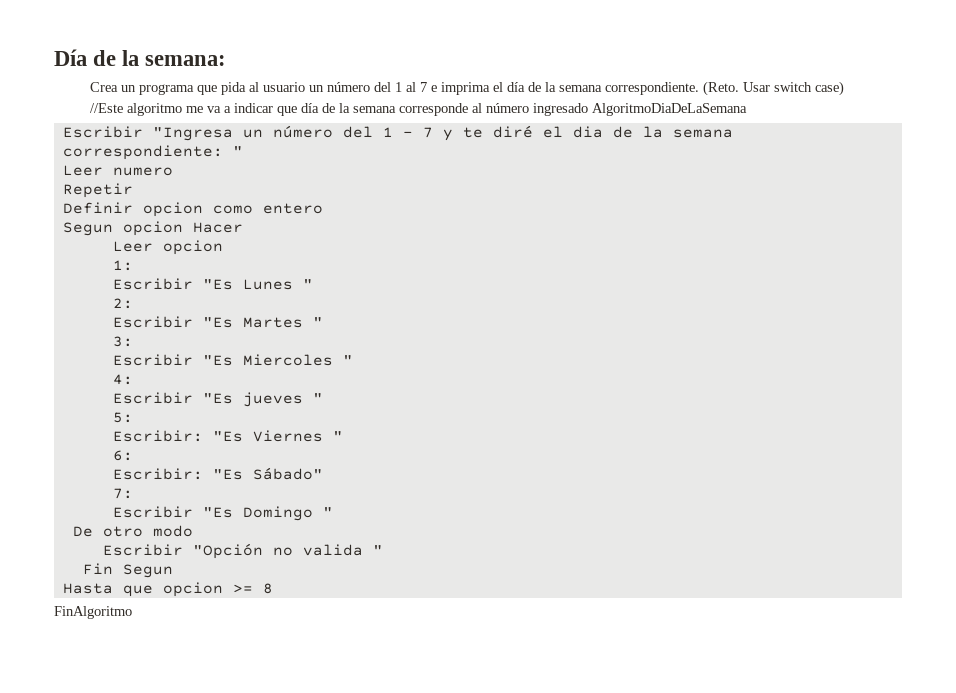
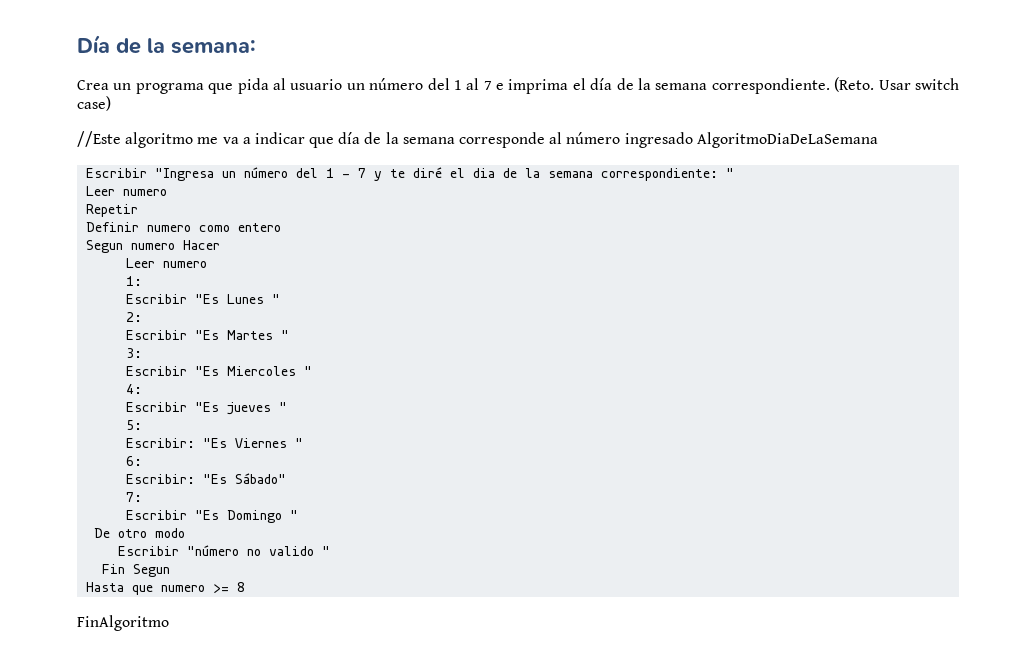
[142,202,203,217] opcion -> [147,225,192,232] numero
[122,221,183,236] opcion -> [131,243,176,250] numero
[162,240,223,255] opcion -> [163,261,208,268] numero
[192,543,363,559] "Opción no valida -> [187,545,315,556] "número no valido
[162,582,223,597] opcion -> [161,585,206,592] numero

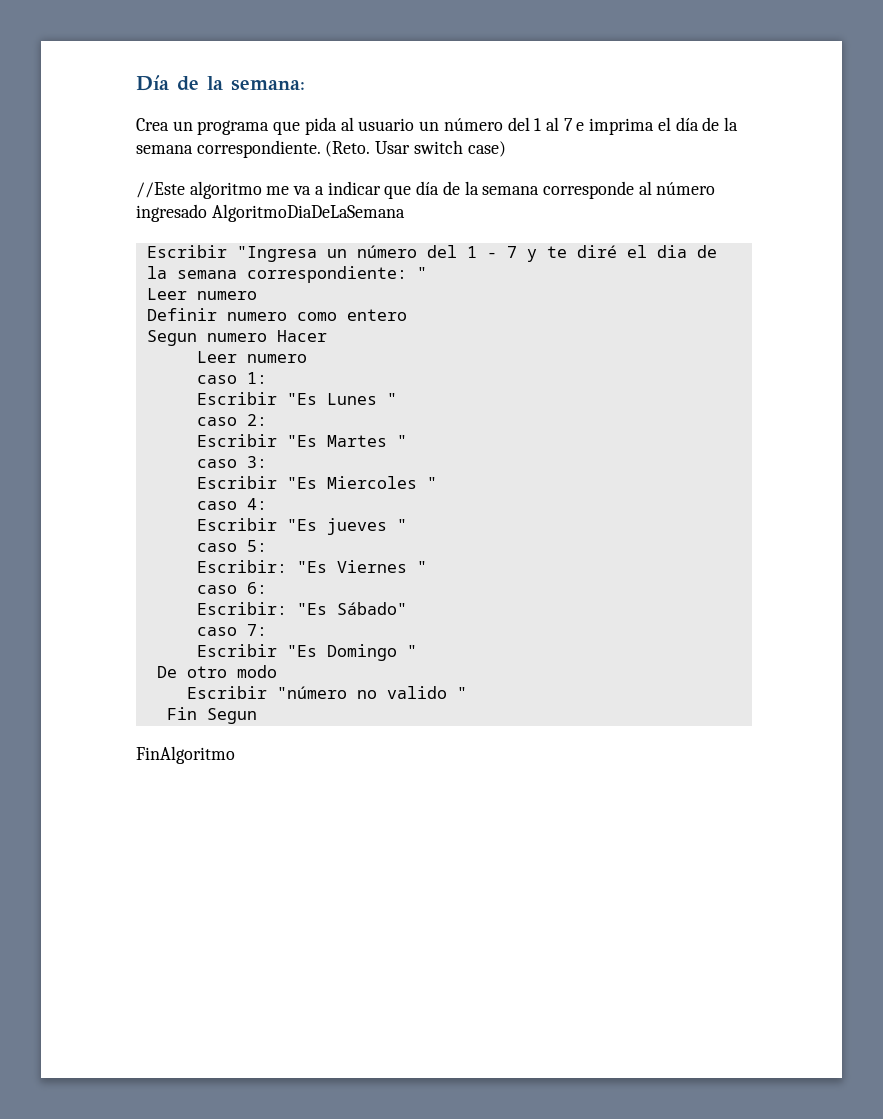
[86,204,139,217] // Repetir -> (257, 295) none
(208, 264) none -> [196,375,237,384] caso
(281, 299) none -> [196,417,237,426] caso
(290, 335) none -> [196,459,237,468] caso
(313, 371) none -> [196,501,237,510] caso
(288, 407) none -> [196,543,237,552] caso
(304, 443) none -> [196,585,237,594] caso
(287, 478) none -> [196,627,237,636] caso
[86,582,246,595] // Hasta que numero >= 8 -> (257, 716) none

